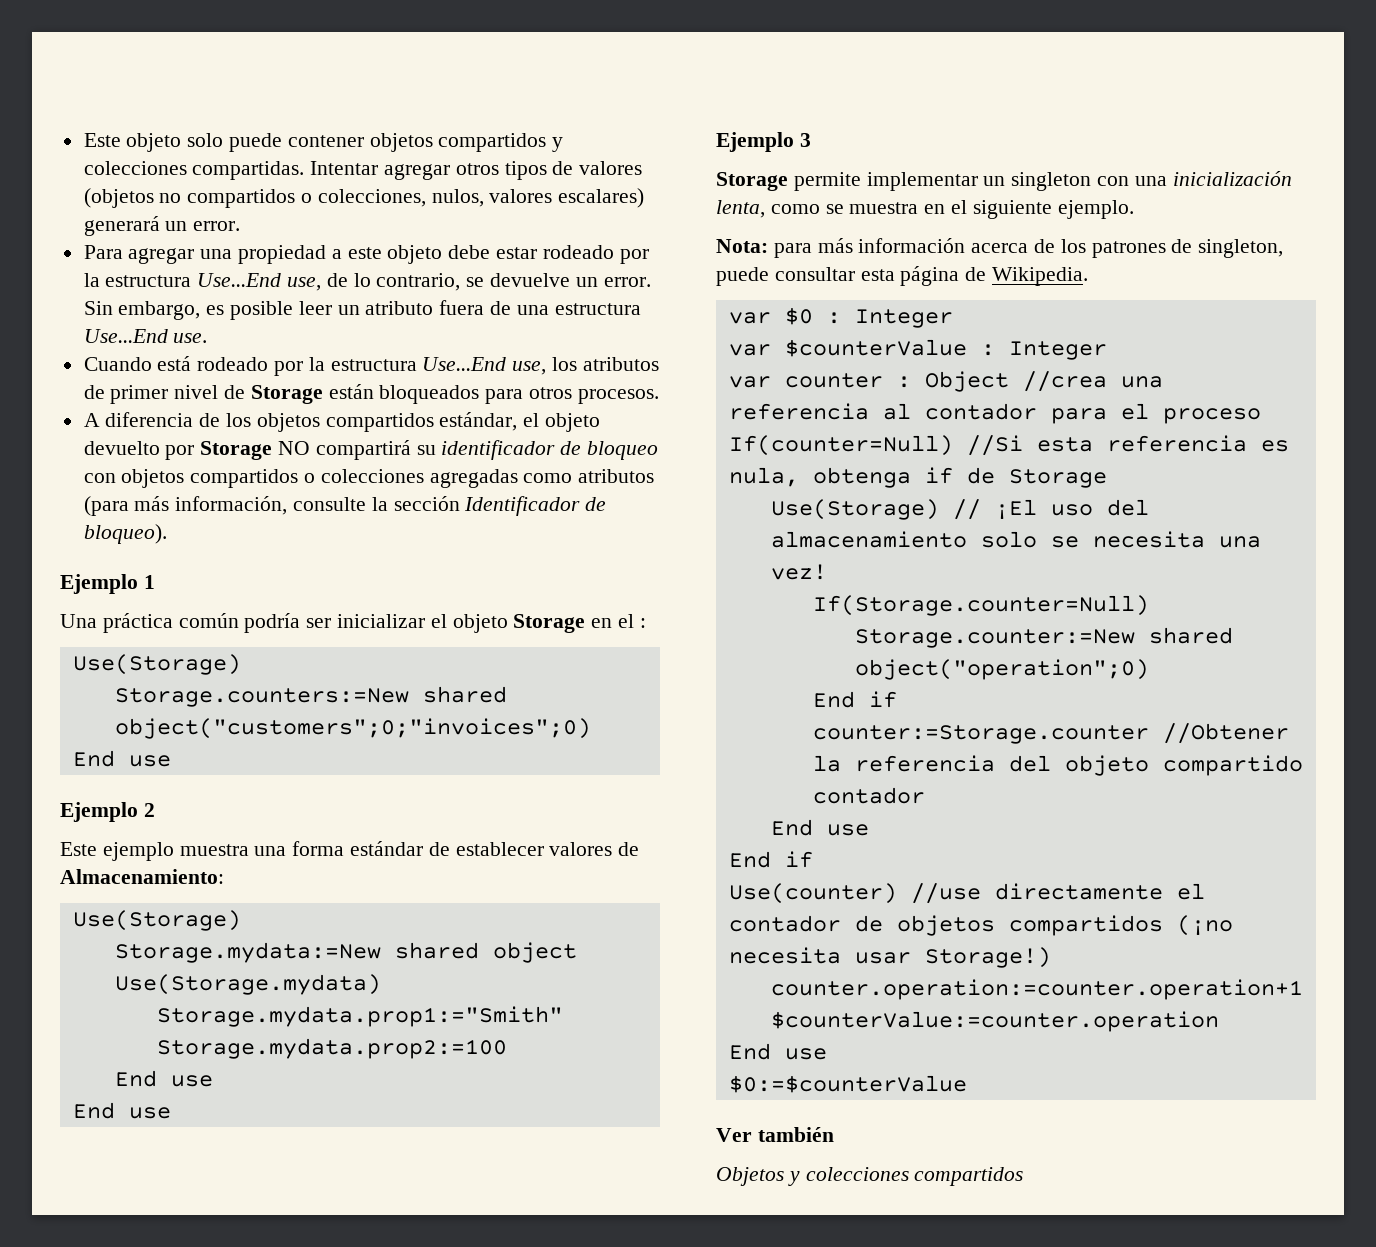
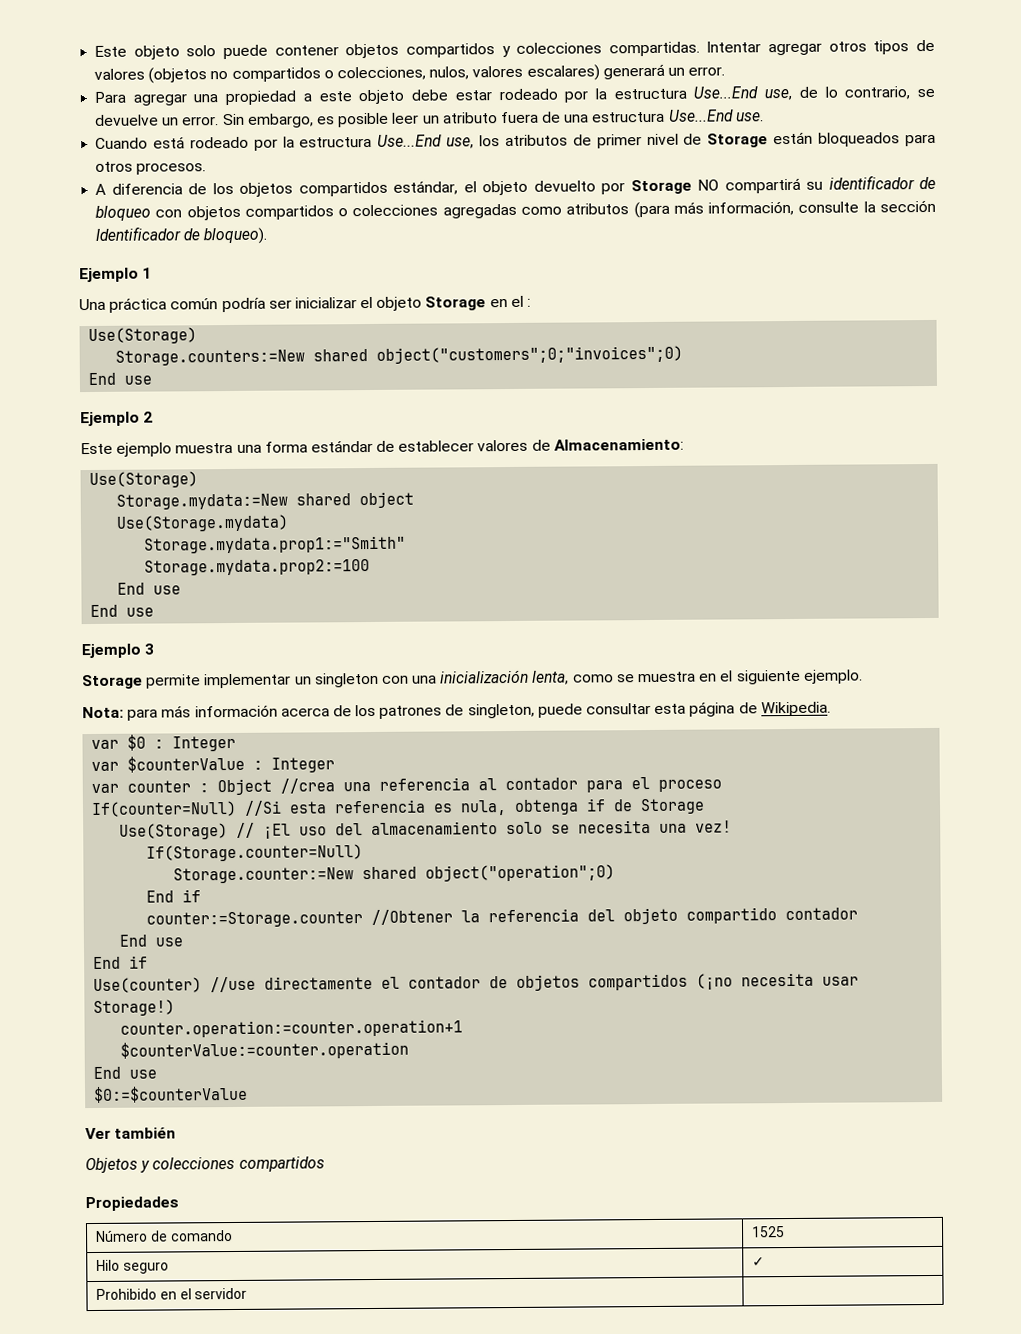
(1024, 1176) none -> [85,1196,179,1212] [96,1230,233,1242] [752,1226,786,1238] [96,1259,169,1274] [752,1257,766,1267] [96,1287,248,1300] // Propiedades // Número de comando | 1525 // Hilo seguro | ✓ // Prohibido en el servidor |

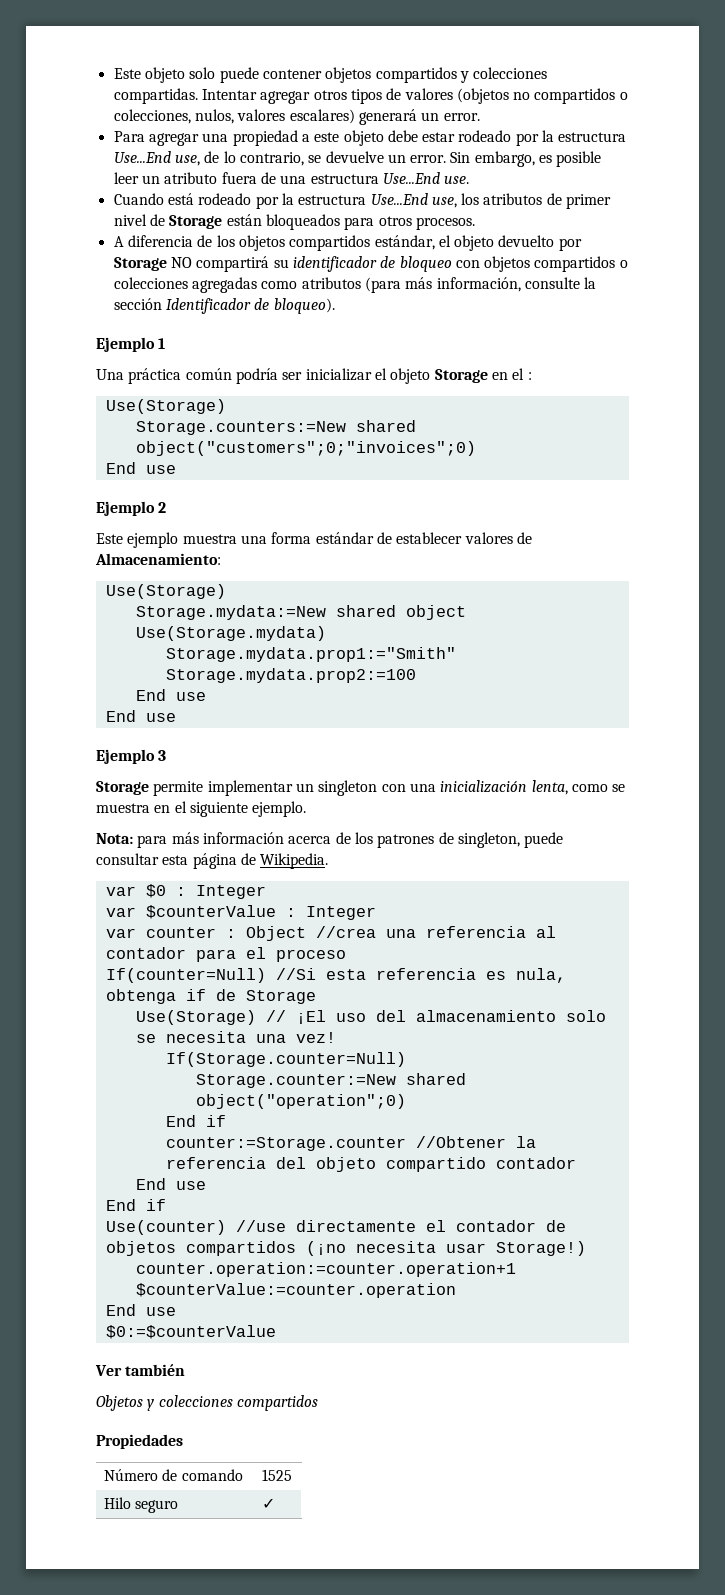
[96,1287,248,1300] // Prohibido en el servidor | -> (276, 1503) none

